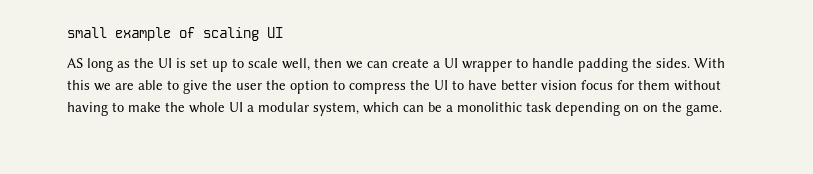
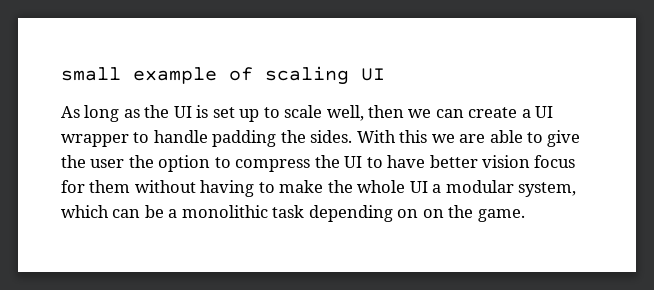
[67,58,83,68] AS -> [61,106,80,118] As

